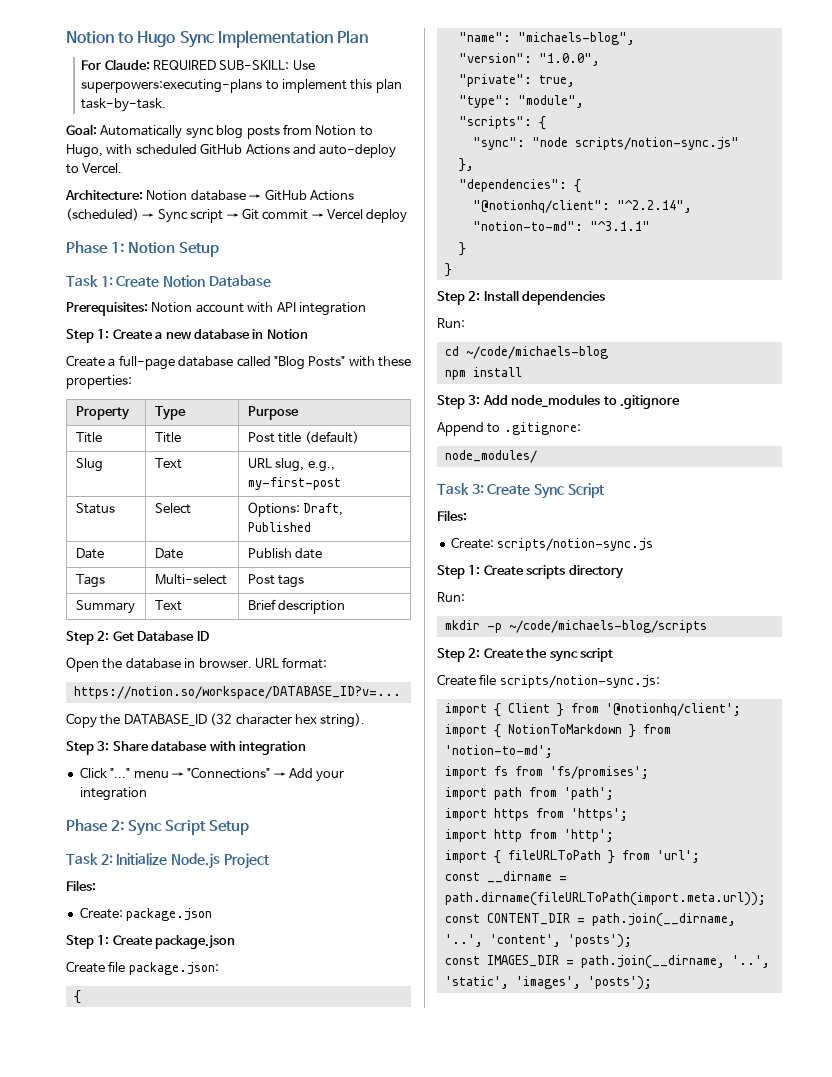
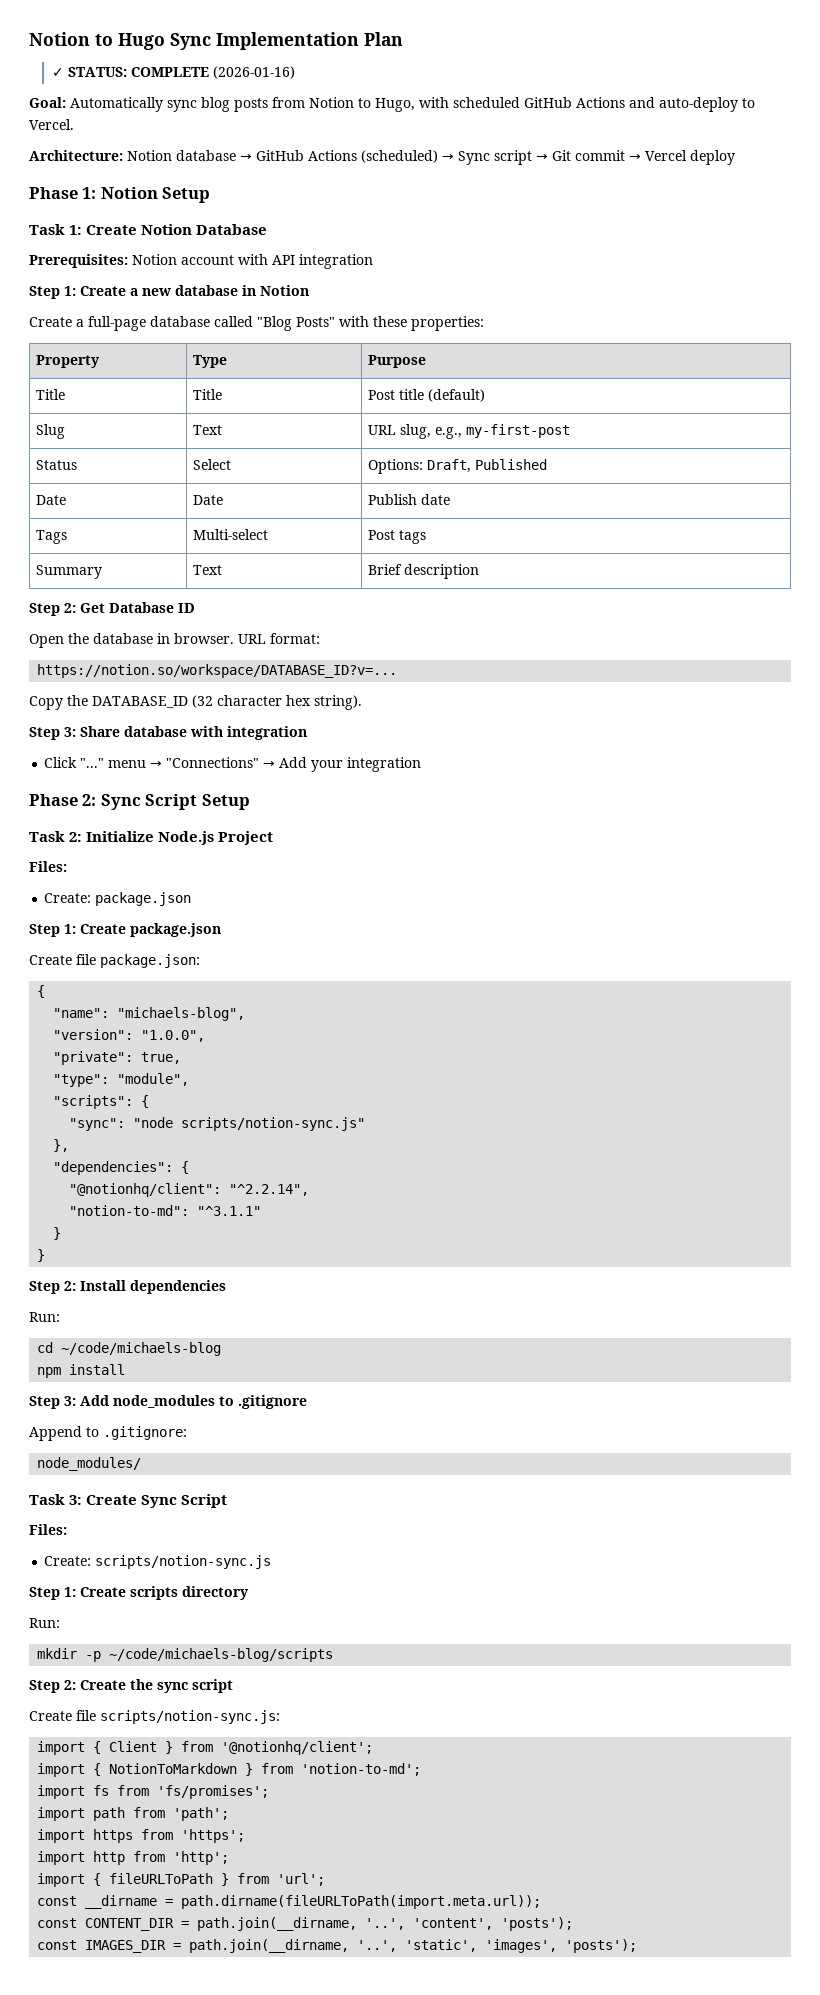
[81,59,315,70] [81,79,402,93] [81,98,167,112] For Claude: REQUIRED SUB-SKILL: Use superpowers:executing-plans to implement this plan task-by-task. -> [51,66,295,79] ✓ STATUS: COMPLETE (2026-01-16)

